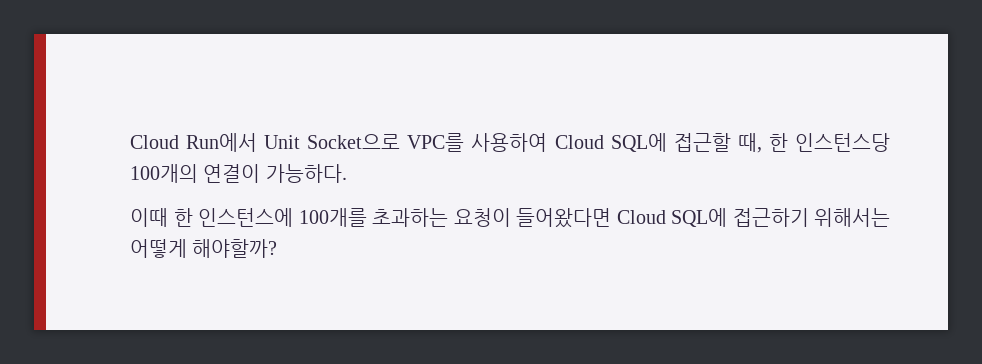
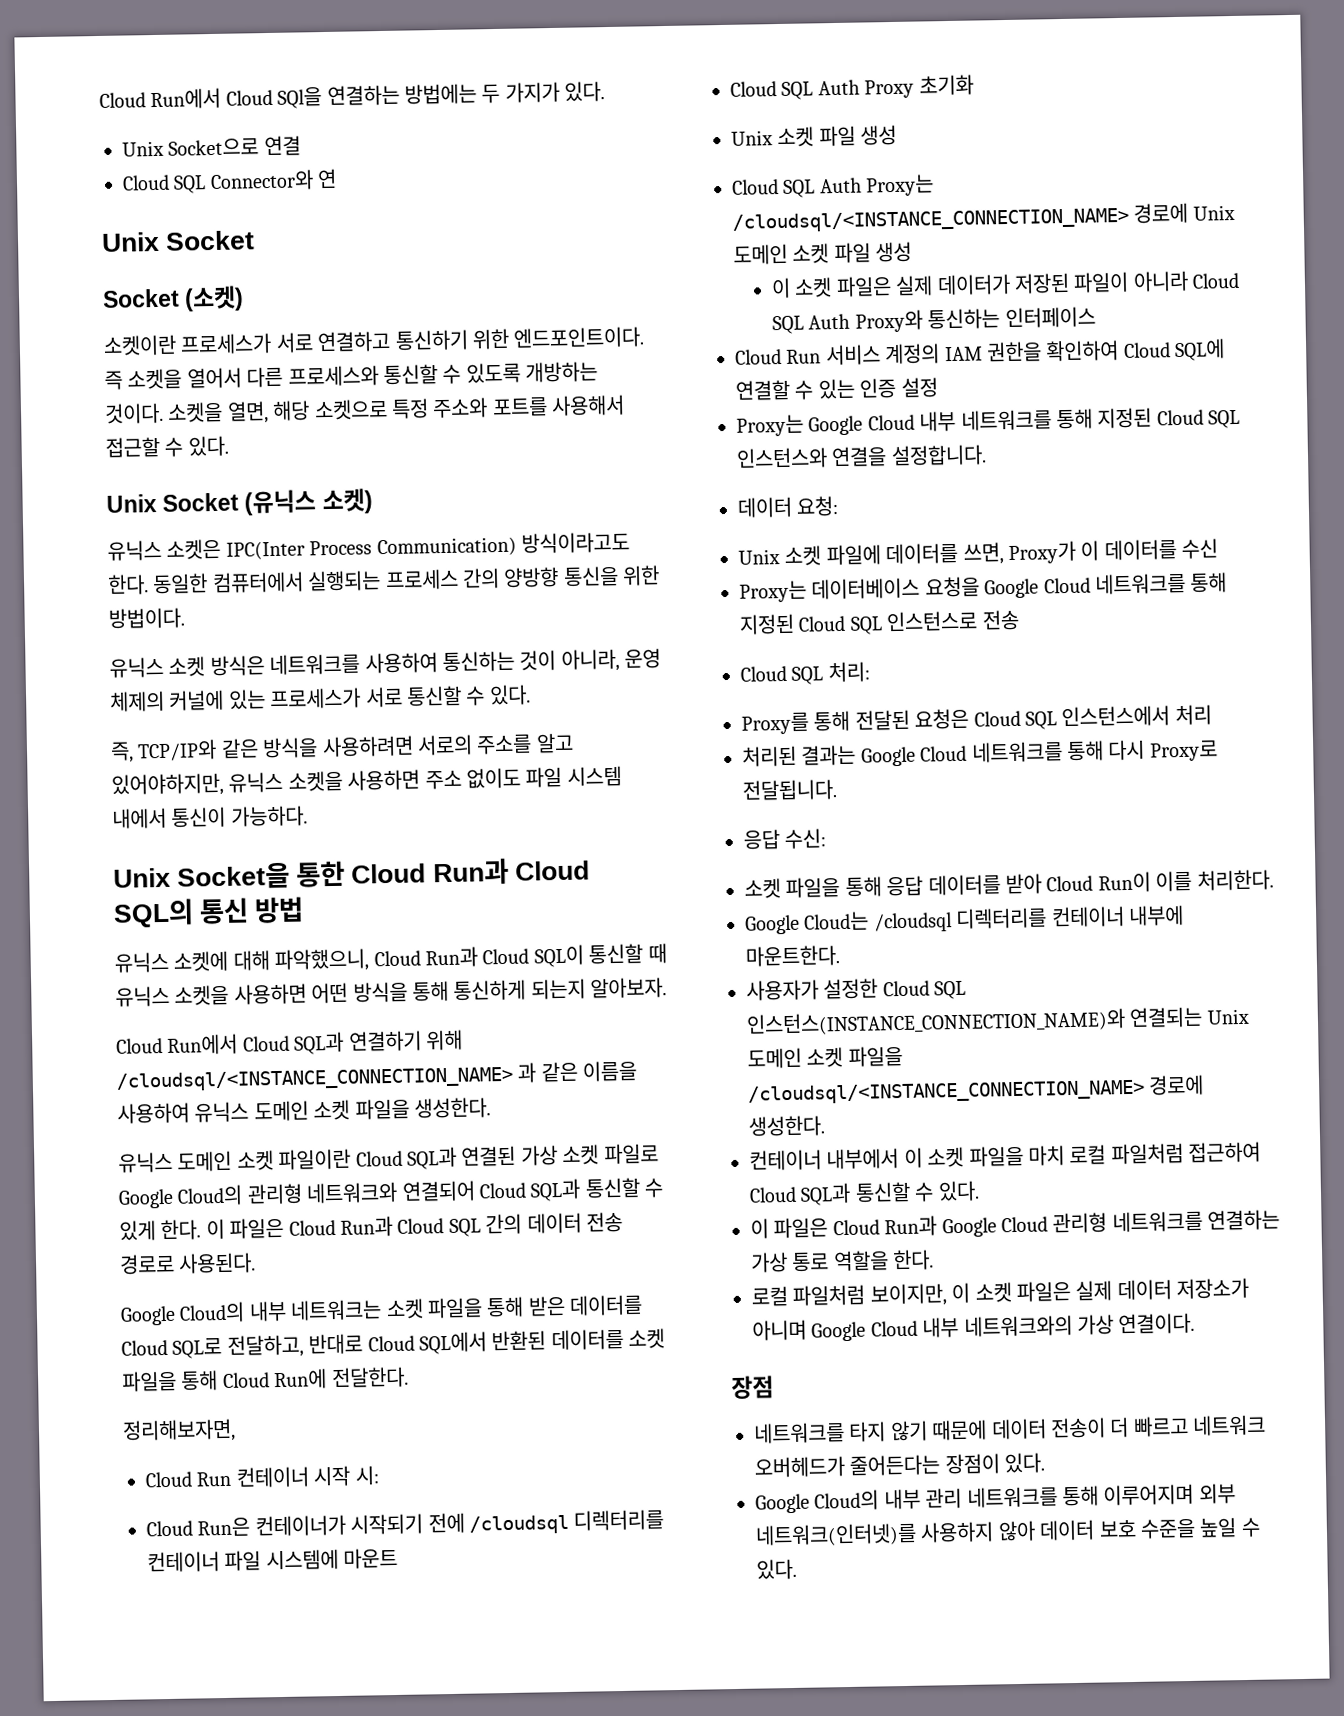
[130,133,891,153] [130,164,347,183] [130,208,890,228] [130,239,278,258] Cloud Run에서 Unit Socket으로 VPC를 사용하여 Cloud SQL에 접근할 때, 한 인스턴스당 100개의 연결이 가능하다. // 이때 한 인스턴스에 100개를 초과하는 요청이 들어왔다면 Cloud SQL에 접근하기 위해서는 어떻게 해야할까? -> [99,81,606,110] [122,135,301,157] [122,168,338,194] [101,230,256,252] [102,285,245,312] [103,326,645,356] [104,361,599,390] [104,394,626,424] [105,435,229,458] [106,488,373,516] [107,531,630,561] [107,565,661,595] [108,607,185,629] [109,648,662,678] [109,684,531,712] [110,732,574,763] [111,765,622,797] [112,805,308,829] [113,857,590,890] [113,896,305,928] [114,943,667,973] [115,977,668,1007] [116,1029,463,1055] [116,1060,638,1092] [117,1097,491,1124] [118,1143,659,1173] [118,1177,664,1209] [119,1211,623,1241] [119,1252,257,1275] [120,1294,644,1326] [121,1328,666,1359] [121,1366,409,1392] [122,1418,236,1443] [145,1465,380,1488] [146,1509,665,1537] [147,1547,399,1573] [730,74,974,100] [731,124,898,148] [732,174,935,198] [732,202,1235,233] [733,241,913,265] [770,270,1241,299] [771,306,1096,335] [735,338,1226,366] [735,377,938,401] [736,407,1241,437] [736,444,987,469] [737,496,839,518] [738,538,1219,566] [739,572,1228,603] [739,609,1020,635] [740,661,870,685] [741,704,1212,735] [742,739,1218,767] [742,779,837,801] [743,828,827,850] [744,869,1274,899] [745,905,1184,935] [745,945,840,967] [746,978,967,1001] [746,1006,1250,1036] [747,1045,903,1069] [748,1074,1205,1105] [748,1115,825,1137] [749,1141,1262,1171] [749,1180,980,1206] [750,1209,1281,1239] [750,1249,935,1273] [751,1277,1250,1307] [752,1312,1196,1342] [731,1375,774,1400] [753,1414,1267,1444] [754,1452,1046,1478] [755,1483,1236,1514] [755,1517,1261,1547] [756,1558,797,1580] Cloud Run에서 Cloud SQl을 연결하는 방법에는 두 가지가 있다. // Unix Socket으로 연결 // Cloud SQL Connector와 연 // Unix Socket // Socket (소켓) // 소켓이란 프로세스가 서로 연결하고 통신하기 위한 엔드포인트이다. 즉 소켓을 열어서 다른 프로세스와 통신할 수 있도록 개방하는 것이다. 소켓을 열면, 해당 소켓으로 특정 주소와 포트를 사용해서 접근할 수 있다. // Unix Socket (유닉스 소켓) // 유닉스 소켓은 IPC(Inter Process Communication) 방식이라고도 한다. 동일한 컴퓨터에서 실행되는 프로세스 간의 양방향 통신을 위한 방법이다. // 유닉스 소켓 방식은 네트워크를 사용하여 통신하는 것이 아니라, 운영 체제의 커널에 있는 프로세스가 서로 통신할 수 있다. // 즉, TCP/IP와 같은 방식을 사용하려면 서로의 주소를 알고 있어야하지만, 유닉스 소켓을 사용하면 주소 없이도 파일 시스템 내에서 통신이 가능하다. // Unix Socket을 통한 Cloud Run과 Cloud SQL의 통신 방법 // 유닉스 소켓에 대해 파악했으니, Cloud Run과 Cloud SQL이 통신할 때 유닉스 소켓을 사용하면 어떤 방식을 통해 통신하게 되는지 알아보자. // Cloud Run에서 Cloud SQL과 연결하기 위해 /cloudsql/<INSTANCE_CONNECTION_NAME> 과 같은 이름을 사용하여 유닉스 도메인 소켓 파일을 생성한다. // 유닉스 도메인 소켓 파일이란 Cloud SQL과 연결된 가상 소켓 파일로 Google Cloud의 관리형 네트워크와 연결되어 Cloud SQL과 통신할 수 있게 한다. 이 파일은 Cloud Run과 Cloud SQL 간의 데이터 전송 경로로 사용된다. // Google Cloud의 내부 네트워크는 소켓 파일을 통해 받은 데이터를 Cloud SQL로 전달하고, 반대로 Cloud SQL에서 반환된 데이터를 소켓 파일을 통해 Cloud Run에 전달한다. // 정리해보자면, // Cloud Run 컨테이너 시작 시: // Cloud Run은 컨테이너가 시작되기 전에 /cloudsql 디렉터리를 컨테이너 파일 시스템에 마운트 // Cloud SQL Auth Proxy 초기화 // Unix 소켓 파일 생성 // Cloud SQL Auth Proxy는 /cloudsql/<INSTANCE_CONNECTION_NAME> 경로에 Unix 도메인 소켓 파일 생성 // 이 소켓 파일은 실제 데이터가 저장된 파일이 아니라 Cloud SQL Auth Proxy와 통신하는 인터페이스 // Cloud Run 서비스 계정의 IAM 권한을 확인하여 Cloud SQL에 연결할 수 있는 인증 설정 // Proxy는 Google Cloud 내부 네트워크를 통해 지정된 Cloud SQL 인스턴스와 연결을 설정합니다. // 데이터 요청: // Unix 소켓 파일에 데이터를 쓰면, Proxy가 이 데이터를 수신 // Proxy는 데이터베이스 요청을 Google Cloud 네트워크를 통해 지정된 Cloud SQL 인스턴스로 전송 // Cloud SQL 처리: // Proxy를 통해 전달된 요청은 Cloud SQL 인스턴스에서 처리 // 처리된 결과는 Google Cloud 네트워크를 통해 다시 Proxy로 전달됩니다. // 응답 수신: // 소켓 파일을 통해 응답 데이터를 받아 Cloud Run이 이를 처리한다. // Google Cloud는 /cloudsql 디렉터리를 컨테이너 내부에 마운트한다. // 사용자가 설정한 Cloud SQL 인스턴스(INSTANCE_CONNECTION_NAME)와 연결되는 Unix 도메인 소켓 파일을 /cloudsql/<INSTANCE_CONNECTION_NAME> 경로에 생성한다. // 컨테이너 내부에서 이 소켓 파일을 마치 로컬 파일처럼 접근하여 Cloud SQL과 통신할 수 있다. // 이 파일은 Cloud Run과 Google Cloud 관리형 네트워크를 연결하는 가상 통로 역할을 한다. // 로컬 파일처럼 보이지만, 이 소켓 파일은 실제 데이터 저장소가 아니며 Google Cloud 내부 네트워크와의 가상 연결이다. // 장점 // 네트워크를 타지 않기 때문에 데이터 전송이 더 빠르고 네트워크 오버헤드가 줄어든다는 장점이 있다. // Google Cloud의 내부 관리 네트워크를 통해 이루어지며 외부 네트워크(인터넷)를 사용하지 않아 데이터 보호 수준을 높일 수 있다.

